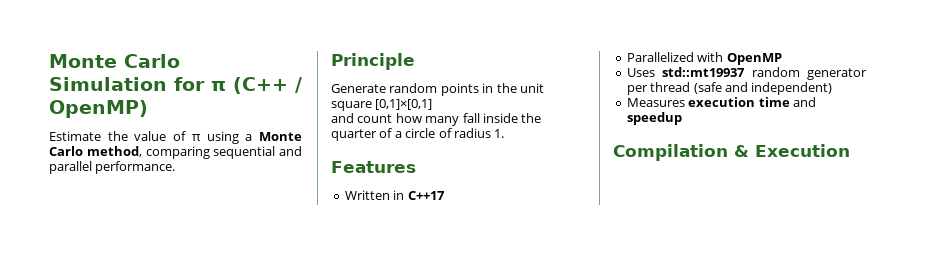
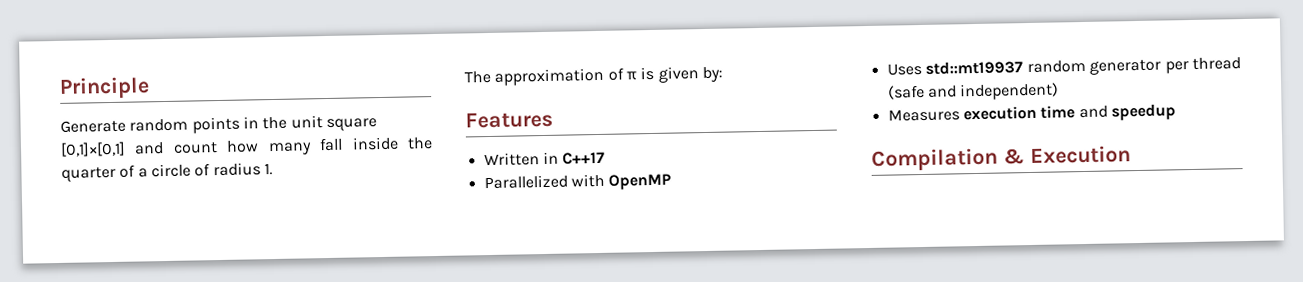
[49,54,180,68] [49,77,302,94] [49,100,148,118] [49,131,302,144] [49,146,302,159] [49,161,176,174] Monte Carlo Simulation for π (C++ / OpenMP) // Estimate the value of π using a Monte Carlo method, comparing sequential and parallel performance. // -> (59, 88) none
(433, 104) // -> (126, 149) none
(505, 133) none -> [464,66,723,86] // The approximation of π is given by:

